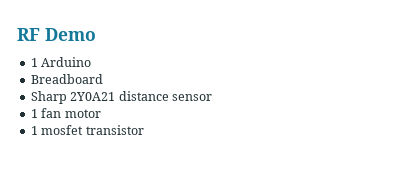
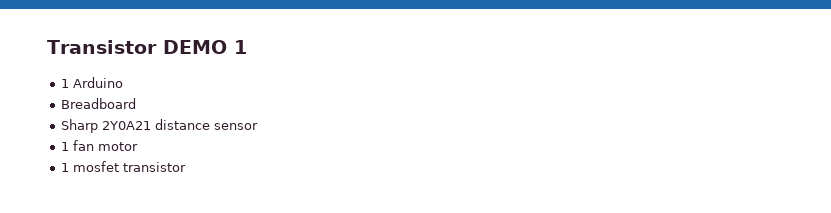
[17,28,96,41] RF Demo -> [47,40,247,54] Transistor DEMO 1

